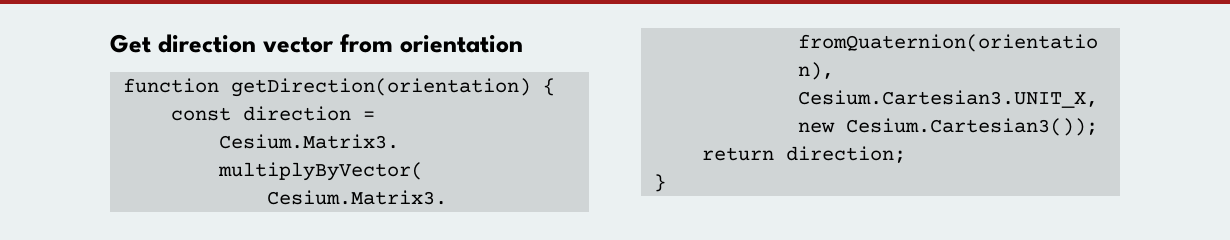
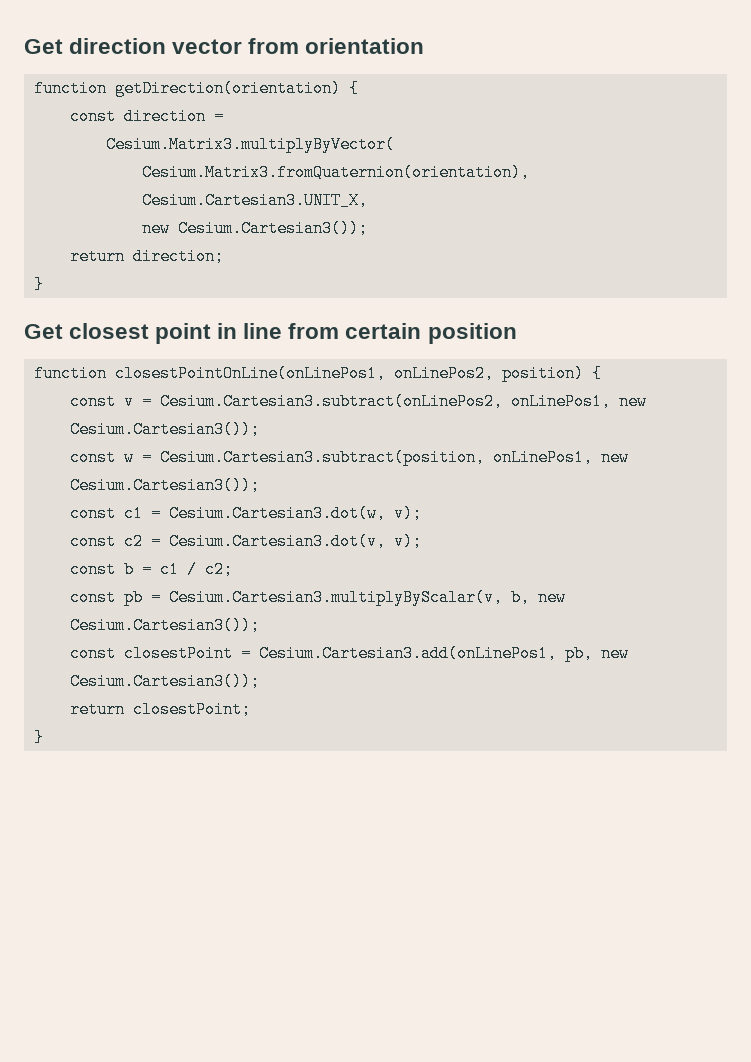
(666, 183) none -> [24,323,517,344] [33,365,602,382] [69,393,647,410] [69,421,260,438] [69,449,629,466] [69,477,260,494] [69,505,422,522] [69,533,422,550] [69,561,233,578] [69,589,566,606] [69,617,260,634] [69,645,629,662] [69,673,260,690] [69,701,251,718] [33,729,44,746] // Get closest point in line from certain position // function closestPointOnLine(onLinePos1, onLinePos2, position) { // const v = Cesium.Cartesian3.subtract(onLinePos2, onLinePos1, new Cesium.Cartesian3()); // const w = Cesium.Cartesian3.subtract(position, onLinePos1, new Cesium.Cartesian3()); // const c1 = Cesium.Cartesian3.dot(w, v); // const c2 = Cesium.Cartesian3.dot(v, v); // const b = c1 / c2; // const pb = Cesium.Cartesian3.multiplyByScalar(v, b, new Cesium.Cartesian3()); // const closestPoint = Cesium.Cartesian3.add(onLinePos1, pb, new Cesium.Cartesian3()); // return closestPoint; // }

